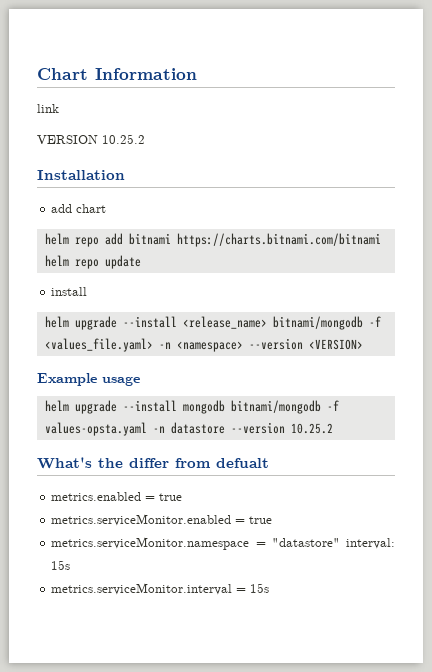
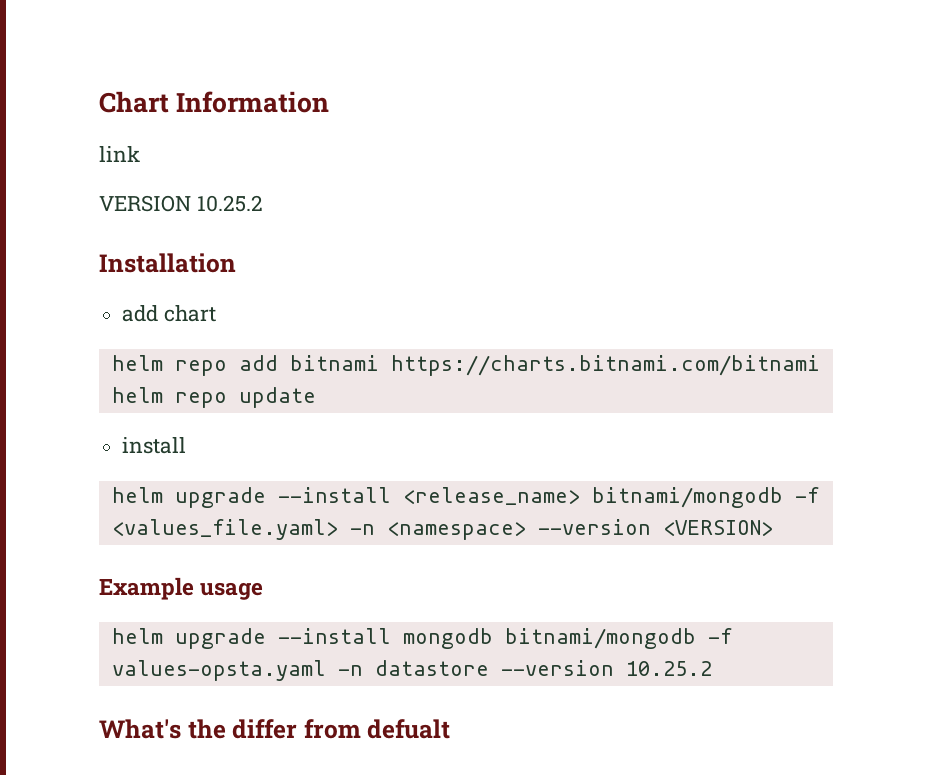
[51,492,183,501] [51,514,273,526] [51,537,395,550] [51,560,71,570] [51,583,270,595] // metrics.enabled = true // metrics.serviceMonitor.enabled = true // metrics.serviceMonitor.namespace = "datastore" interval: 15s // metrics.serviceMonitor.interval = 15s -> (451, 729) none

